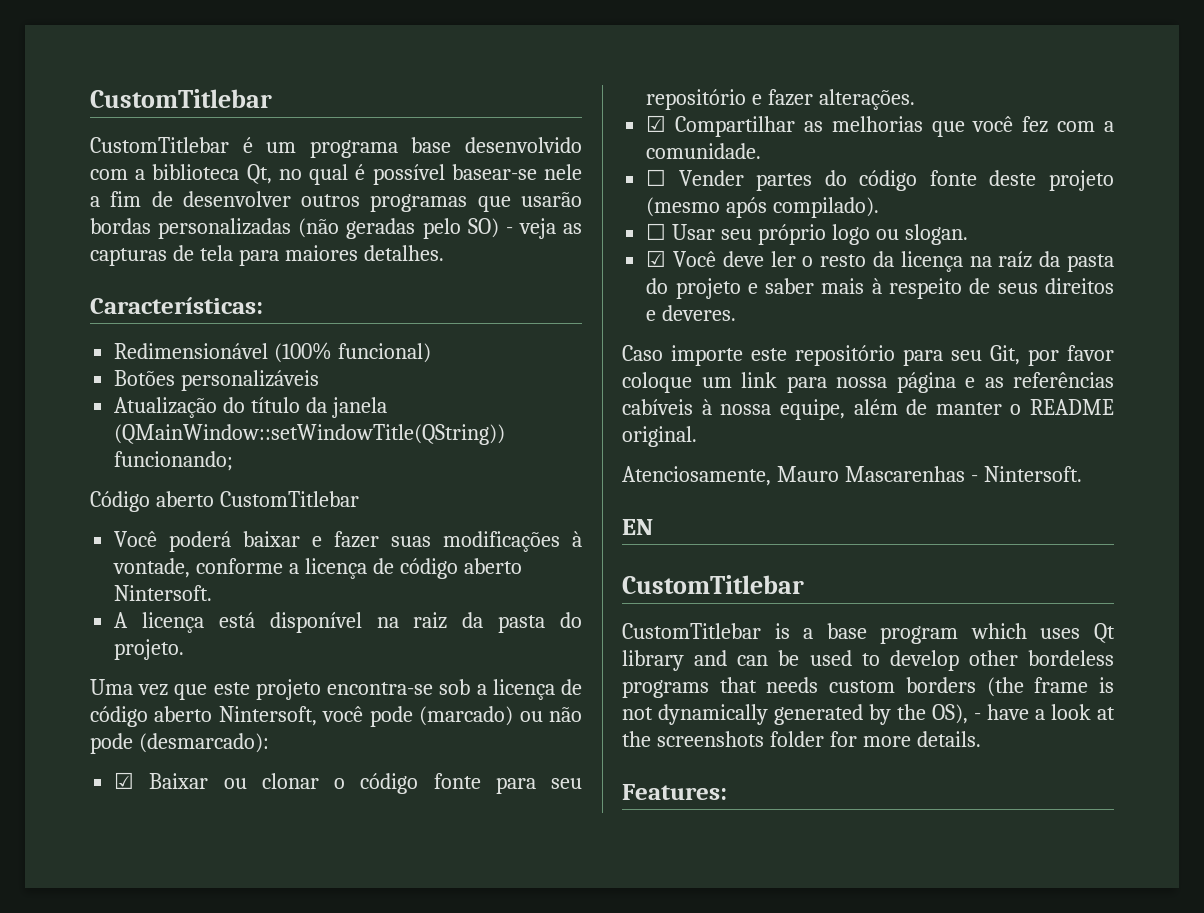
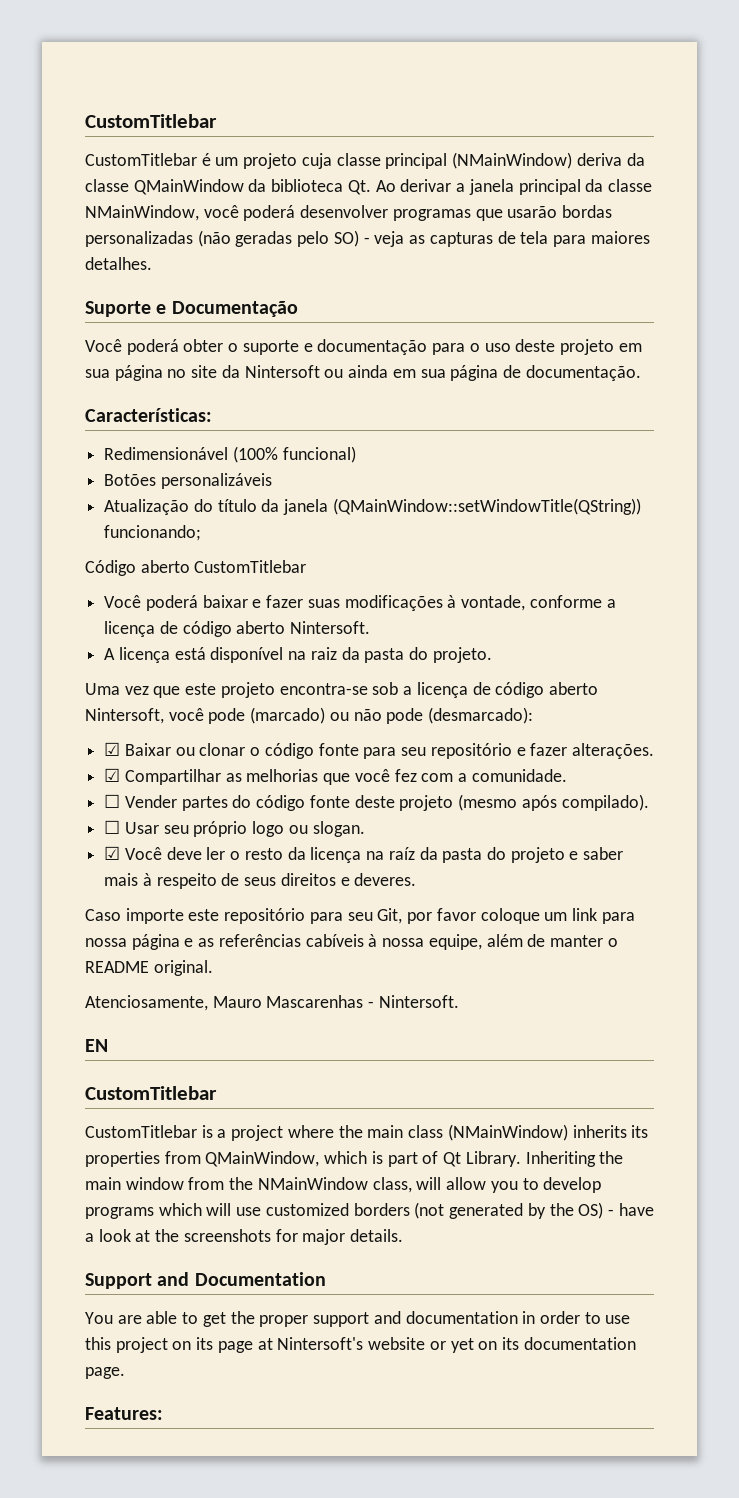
[309,137,582,158] [90,164,582,185] [90,191,361,207] programa base desenvolvido com a biblioteca Qt, no qual é possível basear-se nele a fim de desenvolver outros -> [243,152,645,169] [85,179,652,195] [85,205,389,221] projeto cuja classe principal (NMainWindow) deriva da classe QMainWindow da biblioteca Qt. Ao derivar a janela principal da classe NMainWindow, você poderá desenvolver
(444, 253) none -> [85,301,298,317] [85,339,642,355] [85,365,641,381] // Suporte e Documentação // Você poderá obter o suporte e documentação para o uso deste projeto em sua página no site da Nintersoft ou ainda em sua página de documentação.
[826,623,1115,644] [622,650,1114,671] [622,677,1114,698] [622,704,768,725] base program which uses Qt library and can be used to develop other bordeless programs that needs custom borders (the frame is not dynamically -> [231,1124,649,1141] [85,1151,624,1167] [85,1177,602,1193] [85,1202,445,1219] project where the main class (NMainWindow) inherits its properties from QMainWindow, which is part of Qt Library. Inheriting the main window from the NMainWindow class, will allow you to develop programs which will use customized borders (not
[932,704,968,724] OS), -> [578,1202,604,1219] OS)
[769,731,981,747] folder for more details. -> [275,1229,404,1245] [85,1272,326,1289] [85,1311,631,1327] [85,1337,636,1353] [85,1367,125,1379] for major details. // Support and Documentation // You are able to get the proper support and documentation in order to use this project on its page at Nintersoft's website or yet on its documentation page.

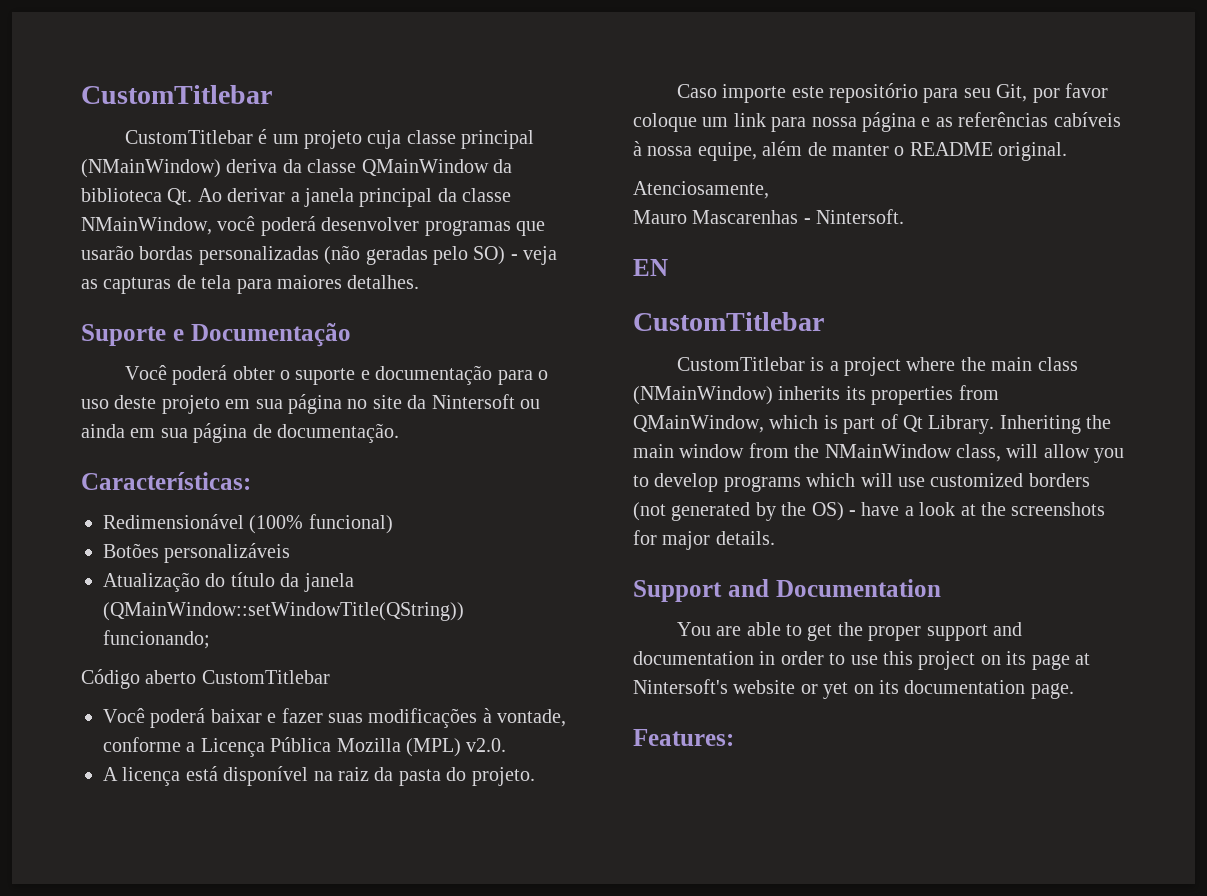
[104,621,371,637] licença de código aberto Nintersoft. -> [200,737,507,757] Licença Pública Mozilla (MPL) v2.0.
[85,682,598,698] [85,707,534,724] [104,742,654,759] [104,768,567,785] [104,794,649,811] [104,820,365,837] [104,846,624,863] [104,873,417,889] // Uma vez que este projeto encontra-se sob a licença de código aberto Nintersoft, você pode (marcado) ou não pode (desmarcado): // ☑ Baixar ou clonar o código fonte para seu repositório e fazer alterações. // ☑ Compartilhar as melhorias que você fez com a comunidade. // ☐ Vender partes do código fonte deste projeto (mesmo após compilado). // ☐ Usar seu próprio logo ou slogan. // ☑ Você deve ler o resto da licença na raíz da pasta do projeto e saber mais à respeito de seus direitos e deveres. -> (535, 776) none
(208, 1003) none -> (769, 190) //

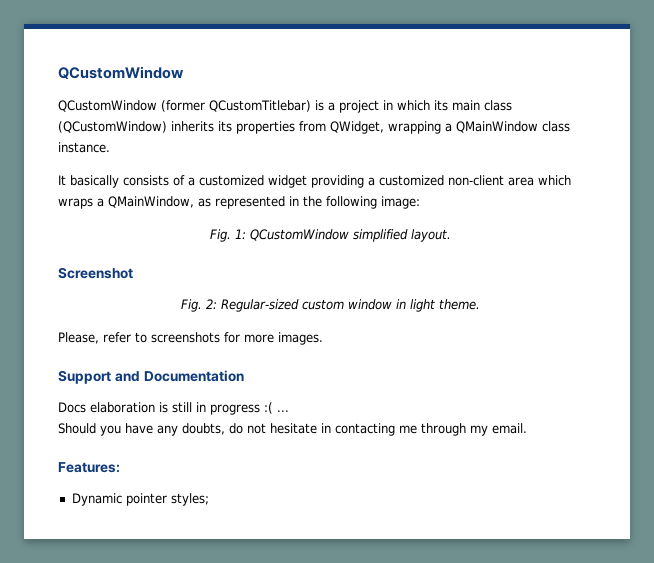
[81,85,272,104] [124,129,535,149] [81,159,512,178] [81,188,512,207] [81,216,545,236] [81,245,558,265] [81,275,420,294] [81,323,351,347] [124,365,548,385] [81,394,540,414] [81,423,399,443] [81,472,251,490] [103,514,393,534] [103,543,291,563] [103,572,354,592] [103,602,464,621] [103,630,210,649] [81,669,330,689] [103,708,567,728] [103,737,507,757] [103,766,535,786] [676,83,1108,103] [633,112,1121,132] [633,141,1068,161] [633,181,769,199] [633,209,905,224] [633,259,668,276] [633,312,824,331] [676,357,986,376] CustomTitlebar // CustomTitlebar é um projeto cuja classe principal (NMainWindow) deriva da classe QMainWindow da biblioteca Qt. Ao derivar a janela principal da classe NMainWindow, você poderá desenvolver programas que usarão bordas personalizadas (não geradas pelo SO) - veja as capturas de tela para maiores detalhes. // Suporte e Documentação // Você poderá obter o suporte e documentação para o uso deste projeto em sua página no site da Nintersoft ou ainda em sua página de documentação. // Características: // Redimensionável (100% funcional) // Botões personalizáveis // Atualização do título da janela (QMainWindow::setWindowTitle(QString)) funcionando; // Código aberto CustomTitlebar // Você poderá baixar e fazer suas modificações à vontade, conforme a Licença Pública Mozilla (MPL) v2.0. // A licença está disponível na raiz da pasta do projeto. // Caso importe este repositório para seu Git, por favor coloque um link para nossa página e as referências cabíveis à nossa equipe, além de manter o README original. // Atenciosamente, // Mauro Mascarenhas - Nintersoft. // EN // CustomTitlebar // CustomTitlebar is a project where the -> [58,66,184,79] [58,100,448,113] QCustomWindow // QCustomWindow (former QCustomTitlebar) is a project in which its
[633,386,773,405] (NMainWindow) -> [58,121,167,133] (QCustomWindow)
[633,414,1112,434] [633,443,1125,463] [633,473,1090,492] [633,502,1106,521] [633,530,775,550] [633,579,941,602] [676,622,1022,641] [633,651,1090,670] [633,679,1074,699] [633,729,734,746] QMainWindow, which is part of Qt Library. Inheriting the main window from the NMainWindow class, will allow you to develop programs which will use customized borders (not generated by the OS) - have a look at the screenshots for major details. // Support and Documentation // You are able to get the proper support and documentation in order to use this project on its page at Nintersoft's website or yet on its documentation page. // Features: -> [330,121,570,134] [58,142,110,153] [58,175,571,188] [58,196,420,209] [209,229,451,242] [58,267,133,279] [180,299,480,312] [58,332,323,345] [58,370,244,384] [58,402,289,415] [58,423,527,436] [58,462,120,473] [71,493,209,506] QWidget, wrapping a QMainWindow class instance. // It basically consists of a customized widget providing a customized non-client area which wraps a QMainWindow, as represented in the following image: // Fig. 1: QCustomWindow simplified layout. // Screenshot // Fig. 2: Regular-sized custom window in light theme. // Please, refer to screenshots for more images. // Support and Documentation // Docs elaboration is still in progress :( ... // Should you have any doubts, do not hesitate in contacting me through my email. // Features: // Dynamic pointer styles;

